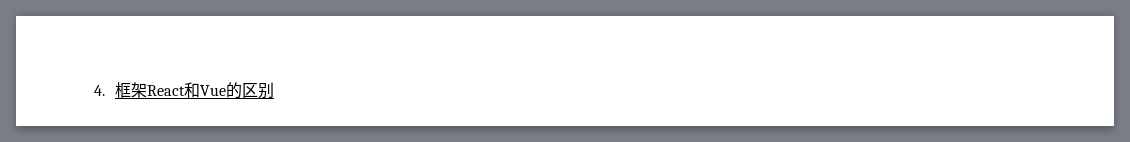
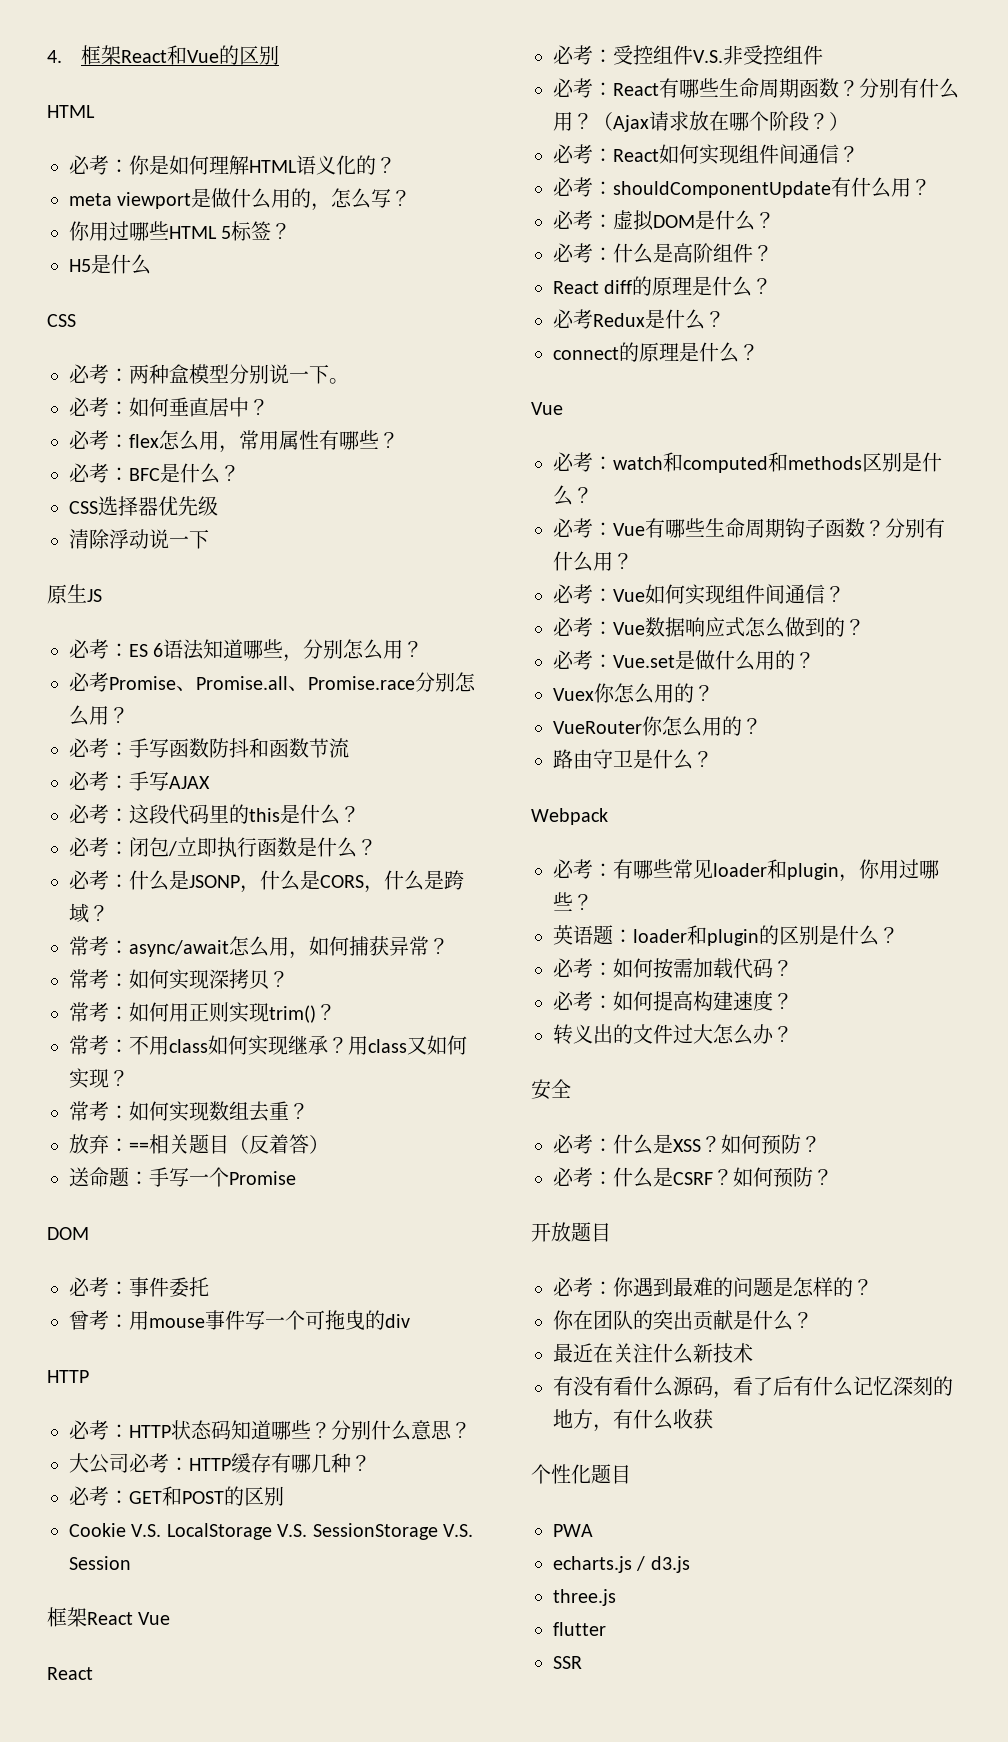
(274, 90) none -> [47,105,95,118] [69,155,396,175] [69,188,412,211] [69,221,292,241] [69,254,151,275] [47,314,76,327] [69,364,349,384] [69,397,269,417] [69,430,399,453] [69,463,240,484] [69,496,218,516] [69,529,209,549] [47,584,102,604] [69,639,424,662] [69,672,476,692] [69,705,129,726] [69,738,349,758] [69,771,210,791] [69,804,360,825] [69,837,377,858] [69,870,464,893] [69,903,109,923] [69,936,449,959] [69,969,289,990] [69,1002,336,1023] [69,1035,467,1056] [69,1068,129,1089] [69,1101,309,1122] [69,1134,329,1154] [69,1167,296,1187] [47,1227,89,1240] [69,1277,209,1298] [69,1310,410,1330] [47,1370,89,1383] [69,1420,471,1441] [69,1453,371,1474] [69,1486,284,1506] [69,1523,473,1540] [69,1556,131,1570] [47,1607,171,1627] [47,1667,93,1680] [553,45,823,65] [553,78,959,99] [553,111,849,132] [553,144,859,165] [553,177,931,198] [553,210,775,231] [553,243,773,264] [553,276,773,297] [553,309,725,330] [553,342,759,363] [531,402,563,415] [553,452,942,473] [553,485,593,506] [553,518,945,538] [553,551,633,572] [553,584,845,605] [553,617,865,638] [553,650,815,671] [553,683,714,704] [553,716,762,737] [553,749,713,770] [531,808,608,825] [553,859,939,882] [553,892,593,911] [553,925,899,946] [553,958,793,979] [553,990,793,1011] [553,1024,793,1045] [531,1079,571,1100] [553,1134,821,1155] [553,1167,833,1188] [531,1222,611,1242] [553,1277,873,1297] [553,1310,813,1331] [553,1343,753,1364] [553,1376,953,1399] [553,1409,713,1432] [531,1464,631,1484] [553,1524,593,1537] [553,1556,690,1573] [553,1589,616,1606] [553,1622,606,1636] [553,1656,582,1669] // HTML // 必考：你是如何理解HTML语义化的？ // meta viewport是做什么用的，怎么写？ // 你用过哪些HTML 5标签？ // H5是什么 // CSS // 必考：两种盒模型分别说一下。 // 必考：如何垂直居中？ // 必考：flex怎么用，常用属性有哪些？ // 必考：BFC是什么？ // CSS选择器优先级 // 清除浮动说一下 // 原生JS // 必考：ES 6语法知道哪些，分别怎么用？ // 必考Promise、Promise.all、Promise.race分别怎么用？ // 必考：手写函数防抖和函数节流 // 必考：手写AJAX // 必考：这段代码里的this是什么？ // 必考：闭包/立即执行函数是什么？ // 必考：什么是JSONP，什么是CORS，什么是跨域？ // 常考：async/await怎么用，如何捕获异常？ // 常考：如何实现深拷贝？ // 常考：如何用正则实现trim()？ // 常考：不用class如何实现继承？用class又如何实现？ // 常考：如何实现数组去重？ // 放弃：==相关题目（反着答） // 送命题：手写一个Promise // DOM // 必考：事件委托 // 曾考：用mouse事件写一个可拖曳的div // HTTP // 必考：HTTP状态码知道哪些？分别什么意思？ // 大公司必考：HTTP缓存有哪几种？ // 必考：GET和POST的区别 // Cookie V.S. LocalStorage V.S. SessionStorage V.S. Session // 框架React Vue // React // 必考：受控组件V.S.非受控组件 // 必考：React有哪些生命周期函数？分别有什么用？（Ajax请求放在哪个阶段？） // 必考：React如何实现组件间通信？ // 必考：shouldComponentUpdate有什么用？ // 必考：虚拟DOM是什么？ // 必考：什么是高阶组件？ // React diff的原理是什么？ // 必考Redux是什么？ // connect的原理是什么？ // Vue // 必考：watch和computed和methods区别是什么？ // 必考：Vue有哪些生命周期钩子函数？分别有什么用？ // 必考：Vue如何实现组件间通信？ // 必考：Vue数据响应式怎么做到的？ // 必考：Vue.set是做什么用的？ // Vuex你怎么用的？ // VueRouter你怎么用的？ // 路由守卫是什么？ // Webpack // 必考：有哪些常见loader和plugin，你用过哪些？ // 英语题：loader和plugin的区别是什么？ // 必考：如何按需加载代码？ // 必考：如何提高构建速度？ // 转义出的文件过大怎么办？ // 安全 // 必考：什么是XSS？如何预防？ // 必考：什么是CSRF？如何预防？ // 开放题目 // 必考：你遇到最难的问题是怎样的？ // 你在团队的突出贡献是什么？ // 最近在关注什么新技术 // 有没有看什么源码，看了后有什么记忆深刻的地方，有什么收获 // 个性化题目 // PWA // echarts.js / d3.js // three.js // flutter // SSR

